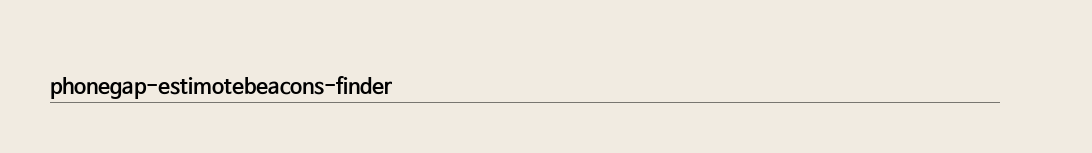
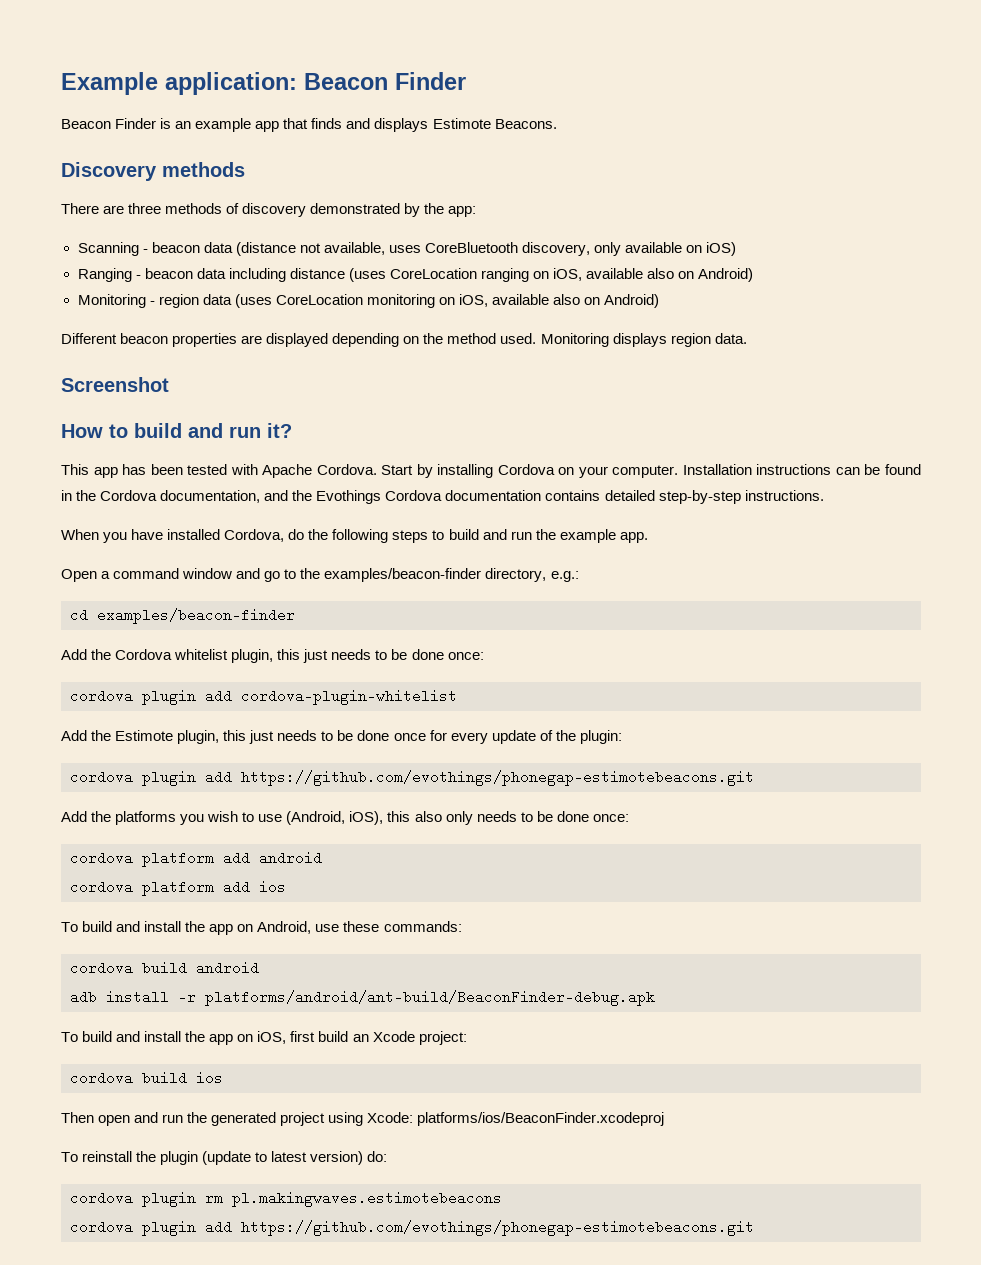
[50,76,392,99] phonegap-estimotebeacons-finder -> [61,72,466,95] [61,118,557,132] [61,162,245,181] [61,203,477,217] [77,242,737,256] [77,268,754,282] [77,294,660,308] [61,333,747,347] [61,377,169,392] [61,423,292,438] [61,464,921,478] [61,490,824,504] [61,529,648,543] [61,568,579,582] [70,608,295,624] [61,649,484,663] [70,689,457,705] [61,730,622,744] [70,770,754,786] [61,811,629,825] [70,851,322,867] [70,880,286,896] [61,921,462,935] [70,961,259,975] [70,990,655,1006] [61,1031,467,1045] [70,1071,223,1085] [61,1112,665,1126] [61,1151,388,1165] [70,1191,502,1207] [70,1220,754,1236] Example application: Beacon Finder // Beacon Finder is an example app that finds and displays Estimote Beacons. // Discovery methods // There are three methods of discovery demonstrated by the app: // Scanning - beacon data (distance not available, uses CoreBluetooth discovery, only available on iOS) // Ranging - beacon data including distance (uses CoreLocation ranging on iOS, available also on Android) // Monitoring - region data (uses CoreLocation monitoring on iOS, available also on Android) // Different beacon properties are displayed depending on the method used. Monitoring displays region data. // Screenshot // How to build and run it? // This app has been tested with Apache Cordova. Start by installing Cordova on your computer. Installation instructions can be found in the Cordova documentation, and the Evothings Cordova documentation contains detailed step-by-step instructions. // When you have installed Cordova, do the following steps to build and run the example app. // Open a command window and go to the examples/beacon-finder directory, e.g.: // cd examples/beacon-finder // Add the Cordova whitelist plugin, this just needs to be done once: // cordova plugin add cordova-plugin-whitelist // Add the Estimote plugin, this just needs to be done once for every update of the plugin: // cordova plugin add https://github.com/evothings/phonegap-estimotebeacons.git // Add the platforms you wish to use (Android, iOS), this also only needs to be done once: // cordova platform add android // cordova platform add ios // To build and install the app on Android, use these commands: // cordova build android // adb install -r platforms/android/ant-build/BeaconFinder-debug.apk // To build and install the app on iOS, first build an Xcode project: // cordova build ios // Then open and run the generated project using Xcode: platforms/ios/BeaconFinder.xcodeproj // To reinstall the plugin (update to latest version) do: // cordova plugin rm pl.makingwaves.estimotebeacons // cordova plugin add https://github.com/evothings/phonegap-estimotebeacons.git

